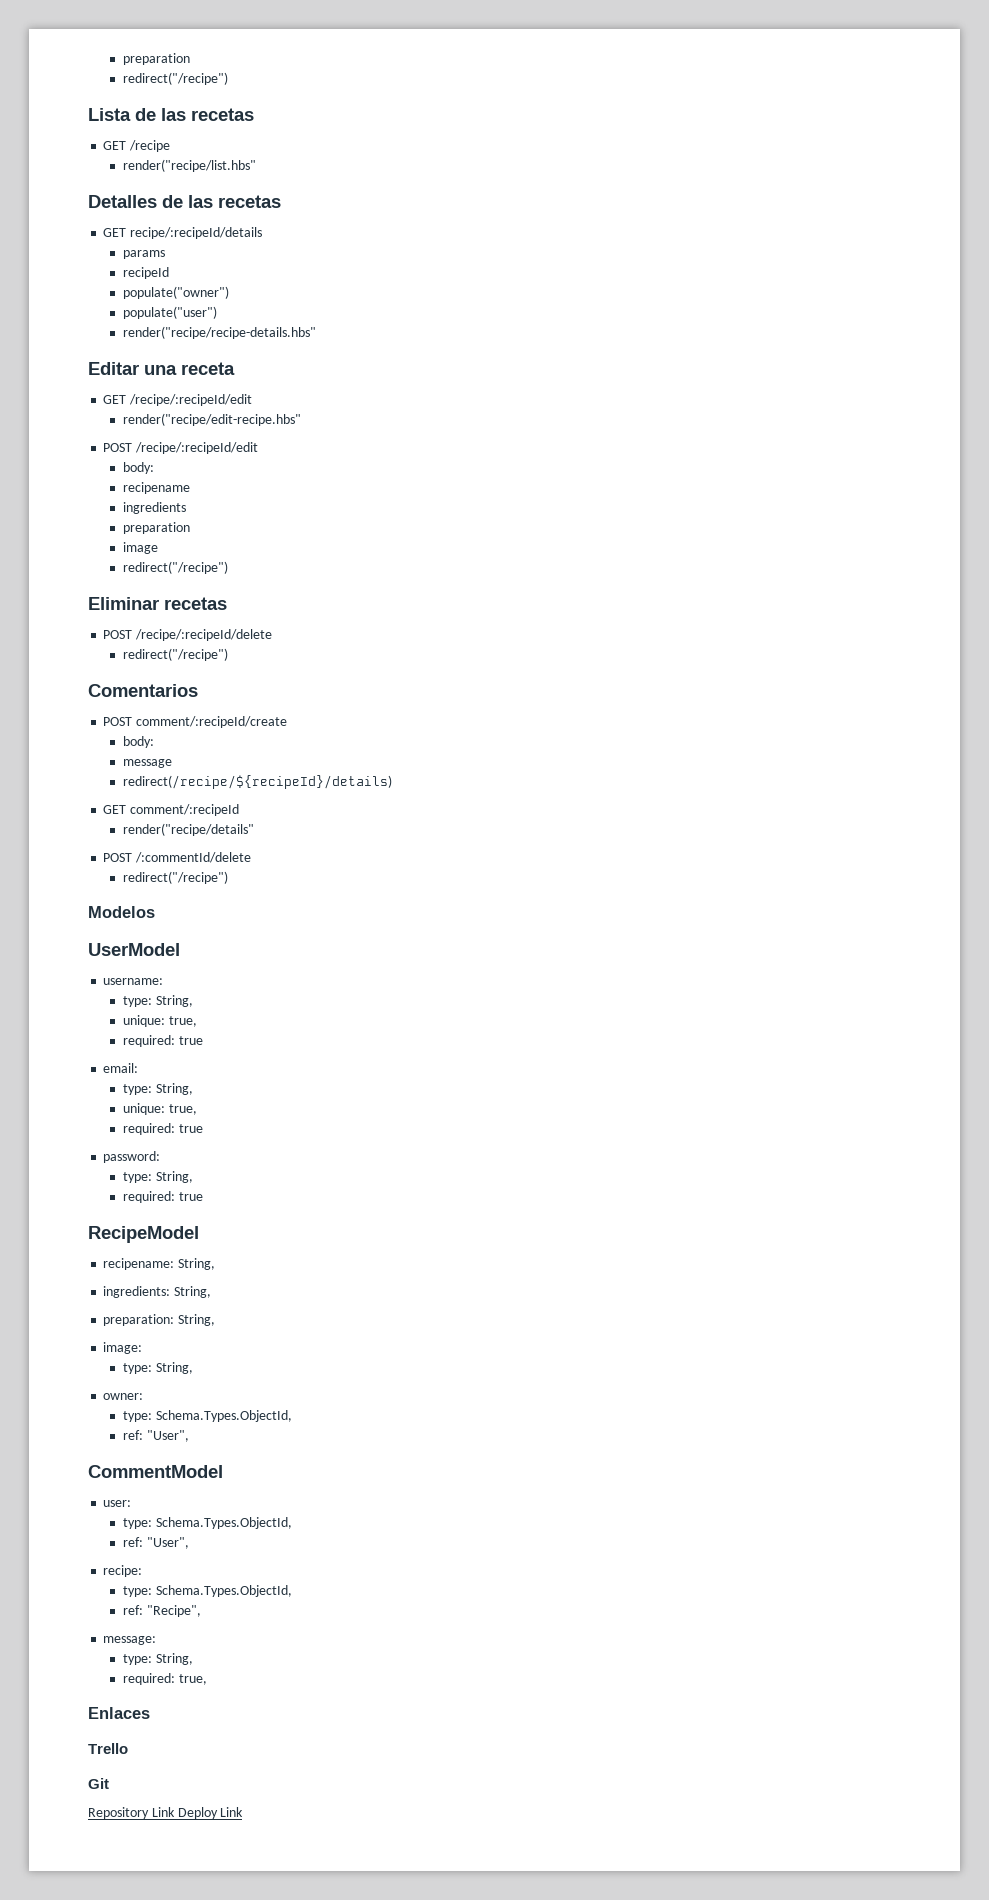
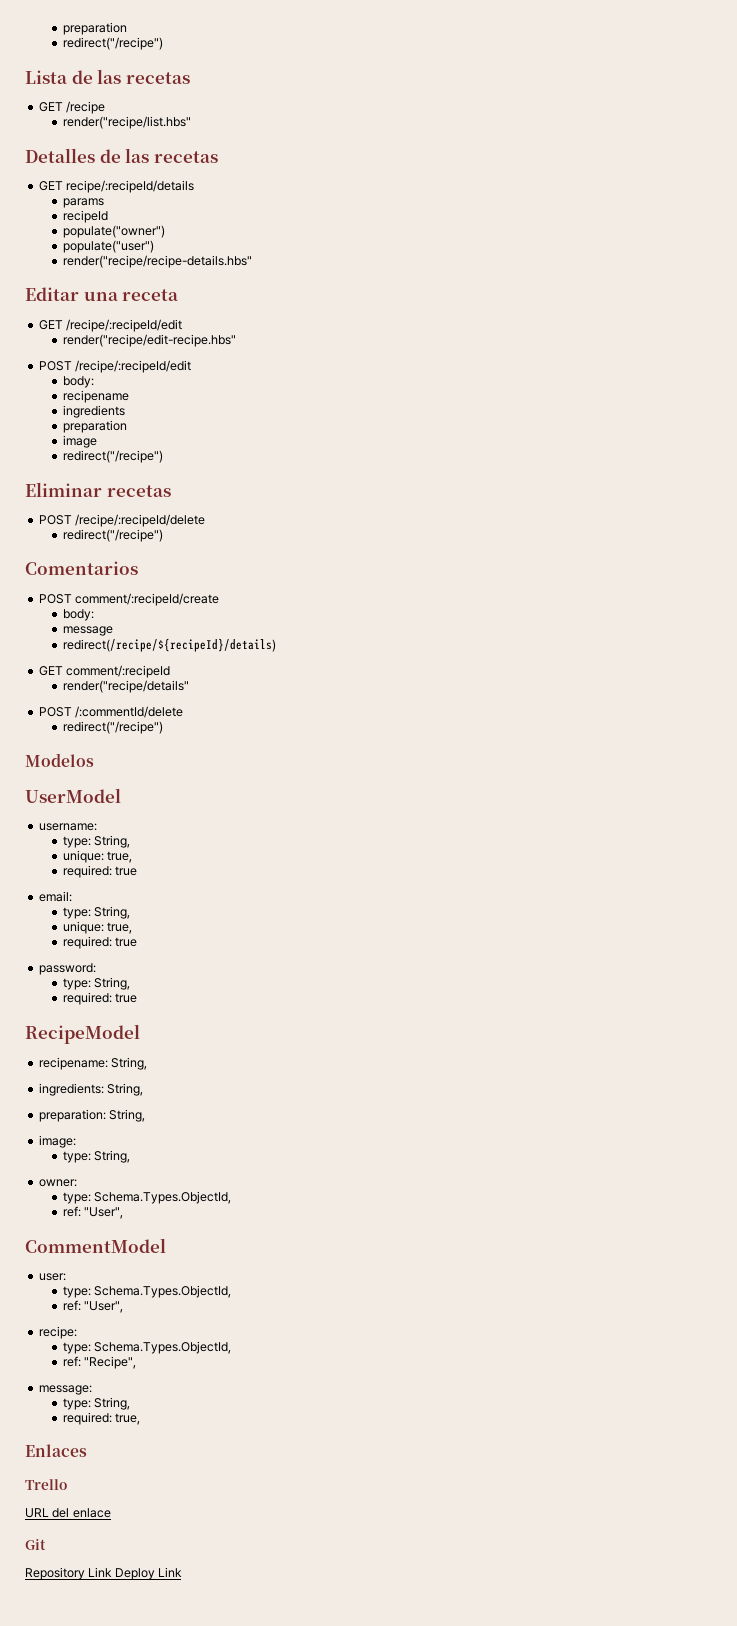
(128, 1748) none -> [25,1508,111,1518] // URL del enlace

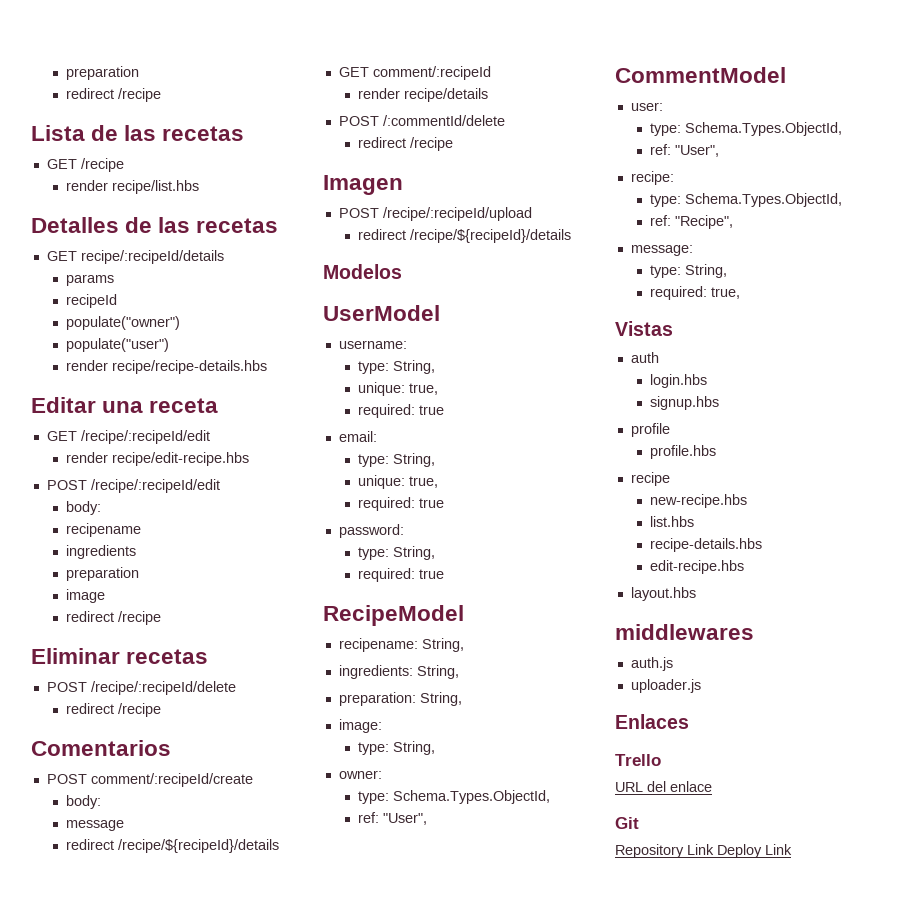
[62,22,127,35] [62,37,163,50] preparation // redirect("/recipe") -> [65,66,139,80] [65,88,161,102] preparation // redirect /recipe
[62,116,191,129] render("recipe/list.hbs" -> [65,180,199,194] render recipe/list.hbs
[62,255,252,268] render("recipe/recipe-details.hbs" -> [65,360,267,374] render recipe/recipe-details.hbs
[62,334,236,347] render("recipe/edit-recipe.hbs" -> [65,452,249,466] render recipe/edit-recipe.hbs
[62,450,163,463] redirect("/recipe") -> [65,611,161,625] redirect /recipe
[62,529,163,542] redirect("/recipe") -> [65,703,161,717] redirect /recipe
[62,638,276,652] redirect(/recipe/${recipeId}/details) -> [65,839,279,853] redirect /recipe/${recipeId}/details
[62,680,189,693] render("recipe/details" -> [357,88,488,102] render recipe/details
[62,721,163,734] redirect("/recipe") -> [357,137,453,151] [323,175,403,195] [338,207,532,221] [357,229,571,243] redirect /recipe // Imagen // POST /recipe/:recipeId/upload // redirect /recipe/${recipeId}/details
(141, 1419) none -> [615,321,673,336] [630,352,659,363] [649,374,707,388] [649,396,719,410] [630,423,670,437] [649,445,716,459] [630,472,670,486] [649,494,747,508] [649,516,694,527] [649,538,762,552] [649,560,744,574] [630,587,696,601] [615,624,754,640] [630,657,673,671] [630,679,701,693] // Vistas // auth // login.hbs // signup.hbs // profile // profile.hbs // recipe // new-recipe.hbs // list.hbs // recipe-details.hbs // edit-recipe.hbs // layout.hbs // middlewares // auth.js // uploader.js

